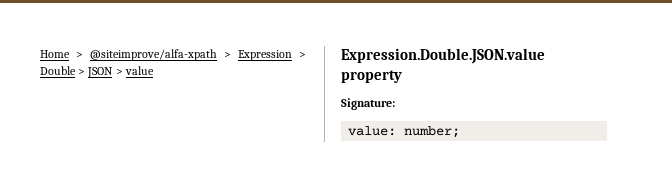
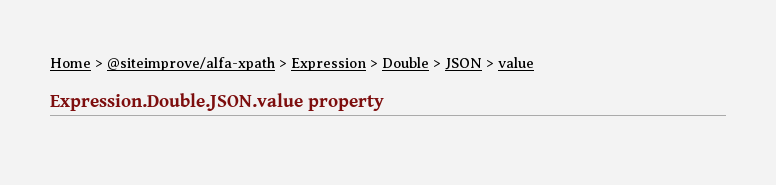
[341,98,395,110] [348,126,461,138] // Signature: // value: number; -> (385, 103) none

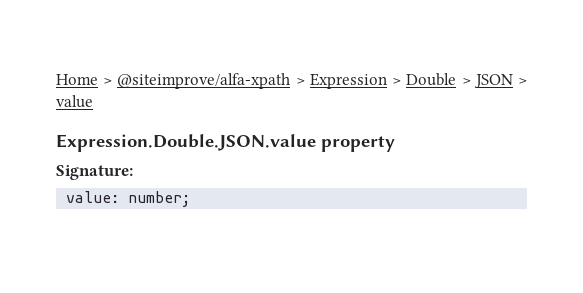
(385, 103) none -> [56,165,133,180] [66,191,191,207] // Signature: // value: number;

